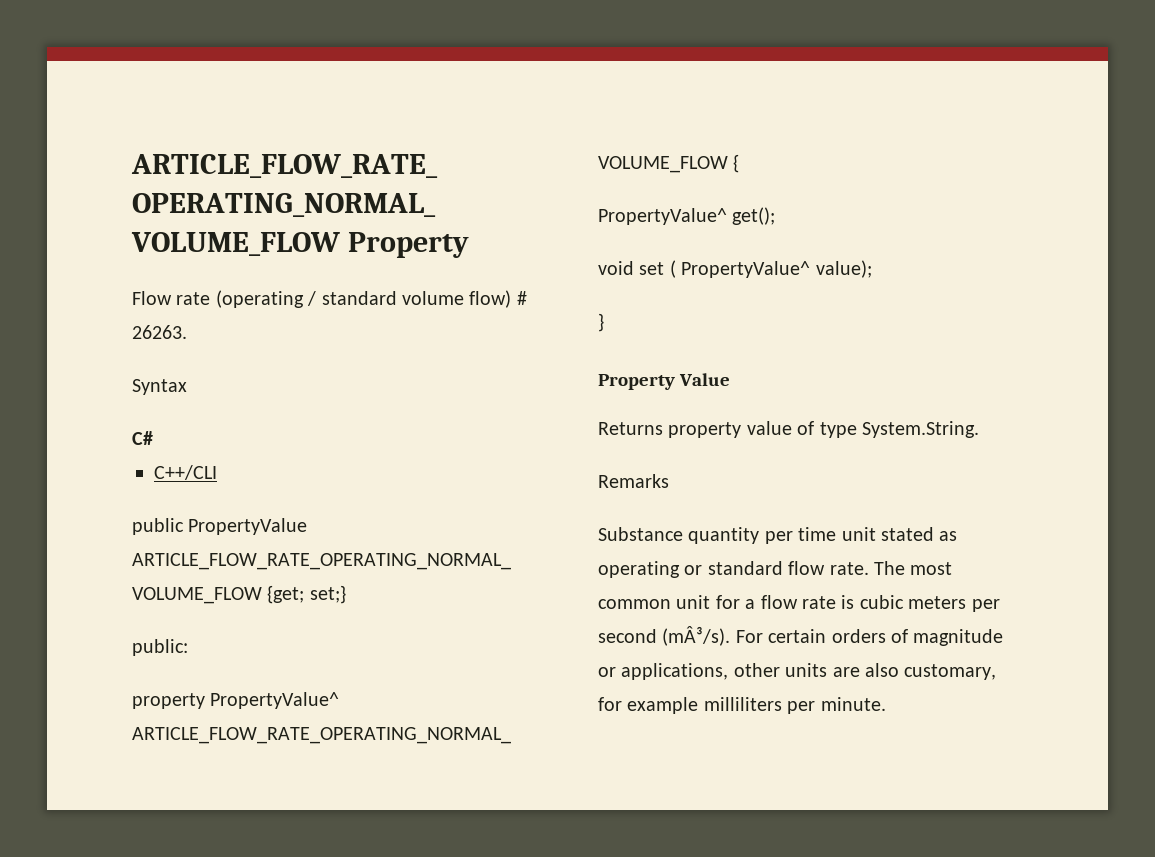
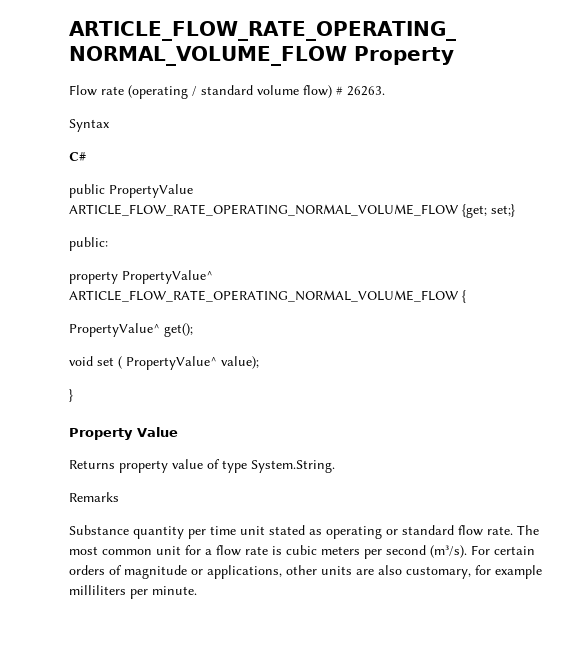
[154,465,217,480] // C++/CLI -> (86, 156) none
[662,626,731,646] (mÂ³/s). -> [430,545,467,558] (m³/s).

